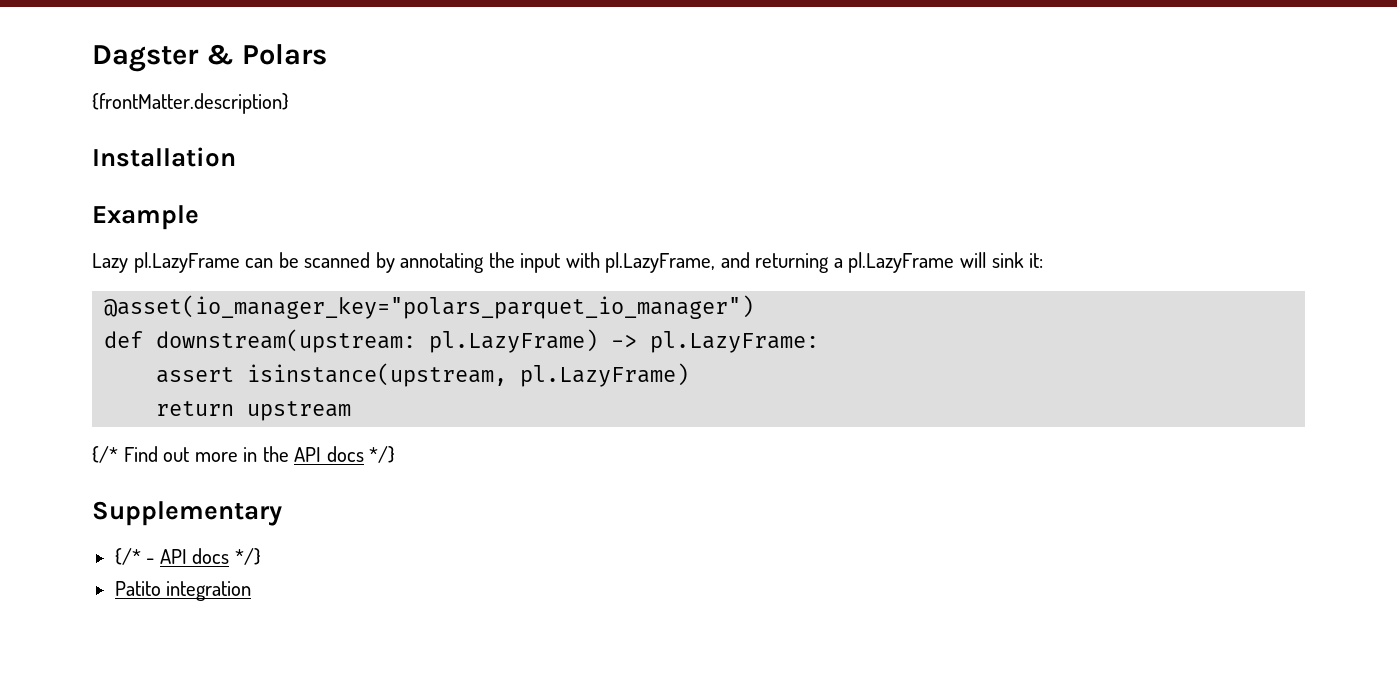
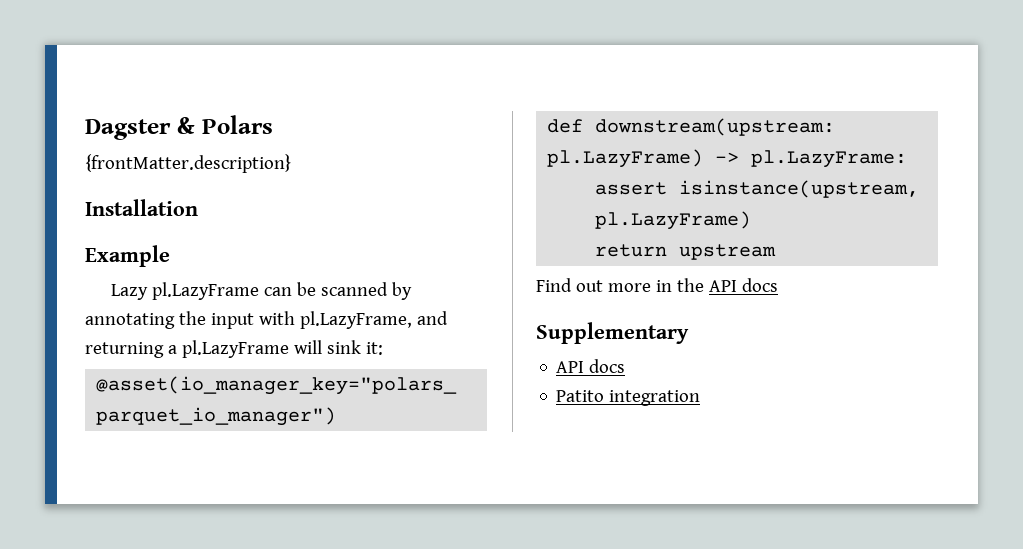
[92,446,118,463] {/* -> (777, 252) none
[369,446,396,463] */} -> (778, 285) none
[114,548,261,565] {/* - API docs */} -> [556,359,626,373] API docs

